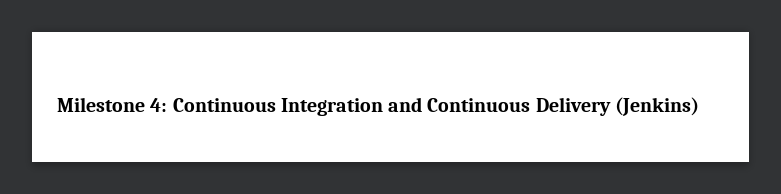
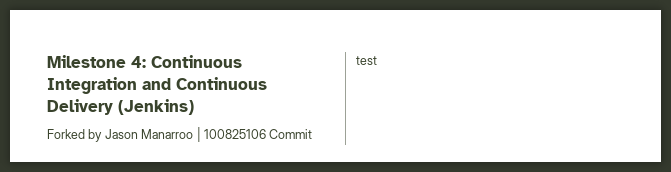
(699, 106) none -> [47,127,313,142] [356,56,377,65] // Forked by Jason Manarroo | 100825106 Commit test

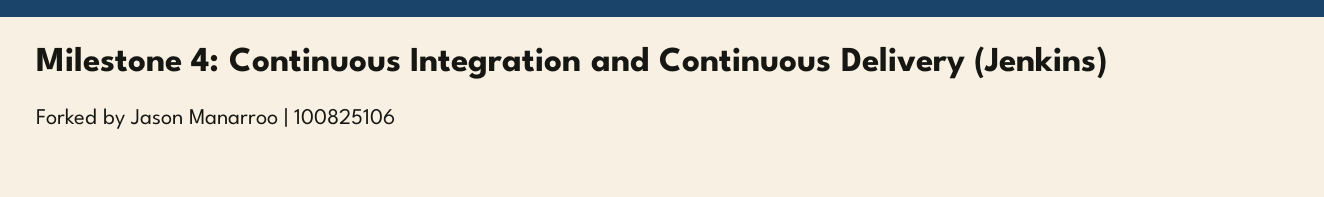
[269,129,313,139] [356,56,377,65] Commit test -> (396, 116) none

